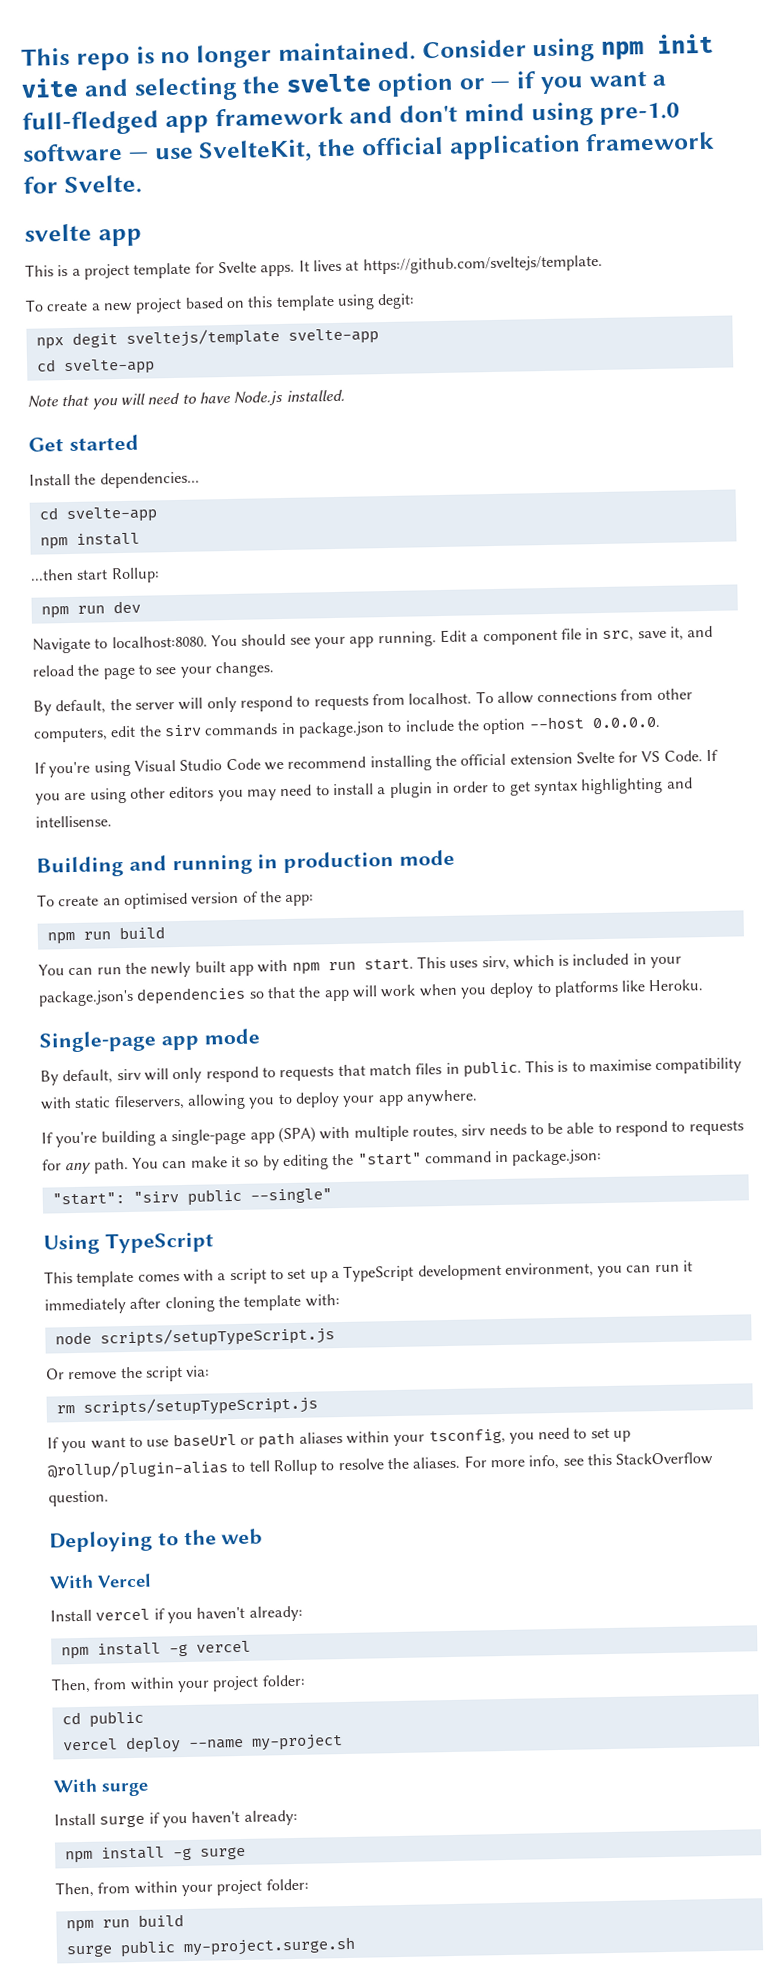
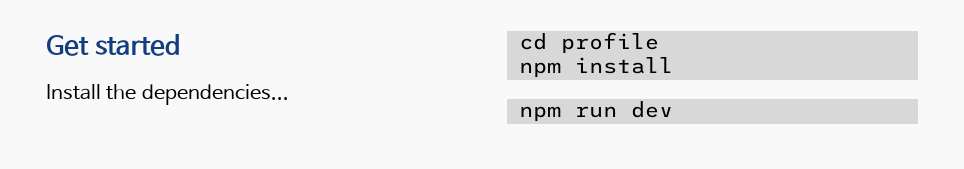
[21,33,714,71] [21,71,667,102] [22,102,681,136] [22,131,716,164] [23,174,142,195] [24,223,142,247] [25,254,603,280] [25,293,416,314] [35,328,379,350] [35,358,155,376] [27,389,345,410] This repo is no longer maintained. Consider using npm init vite and selecting the svelte option or — if you want a full-fledged app framework and don't mind using pre-1.0 software — use SvelteKit, the official application framework for Svelte. // svelte app // This is a project template for Svelte apps. It lives at https://github.com/sveltejs/template. // To create a new project based on this template using degit: // npx degit sveltejs/template svelte-app // cd svelte-app // Note that you will need to have Node.js installed. // -> (46, 45) none
[65,506,158,524] [39,532,140,550] [30,567,160,584] svelte-app // npm install // ...then start Rollup: -> [560,32,659,53] [518,57,673,77] profile // npm install
[32,625,714,654] [32,661,274,680] [33,688,693,716] [33,716,661,743] [34,749,719,778] [35,777,693,805] [35,815,112,828] [36,849,456,878] [37,891,315,910] [46,926,165,945] [38,953,683,978] [38,979,704,1007] [39,1028,260,1053] [40,1057,743,1086] [40,1089,478,1111] [41,1120,744,1148] [42,1149,603,1175] [51,1188,332,1206] [43,1231,214,1255] [44,1260,694,1287] [44,1294,340,1315] [54,1326,335,1348] [45,1365,211,1382] [55,1395,318,1417] [47,1427,632,1453] [47,1452,714,1480] [48,1490,109,1507] [49,1528,264,1553] [49,1573,152,1589] [50,1605,303,1624] [60,1640,251,1660] [51,1674,306,1694] [61,1710,144,1728] [61,1734,343,1754] [53,1778,149,1797] [54,1809,298,1828] [64,1846,246,1864] [55,1878,309,1898] [65,1914,184,1933] [65,1936,356,1958] // Navigate to localhost:8080. You should see your app running. Edit a component file in src, save it, and reload the page to see your changes. // By default, the server will only respond to requests from localhost. To allow connections from other computers, edit the sirv commands in package.json to include the option --host 0.0.0.0. // If you're using Visual Studio Code we recommend installing the official extension Svelte for VS Code. If you are using other editors you may need to install a plugin in order to get syntax highlighting and intellisense. // Building and running in production mode // To create an optimised version of the app: // npm run build // You can run the newly built app with npm run start. This uses sirv, which is included in your package.json's dependencies so that the app will work when you deploy to platforms like Heroku. // Single-page app mode // By default, sirv will only respond to requests that match files in public. This is to maximise compatibility with static fileservers, allowing you to deploy your app anywhere. // If you're building a single-page app (SPA) with multiple routes, sirv needs to be able to respond to requests for any path. You can make it so by editing the "start" command in package.json: // "start": "sirv public --single" // Using TypeScript // This template comes with a script to set up a TypeScript development environment, you can run it immediately after cloning the template with: // node scripts/setupTypeScript.js // Or remove the script via: // rm scripts/setupTypeScript.js // If you want to use baseUrl or path aliases within your tsconfig, you need to set up @rollup/plugin-alias to tell Rollup to resolve the aliases. For more info, see this StackOverflow question. // Deploying to the web // With Vercel // Install vercel if you haven't already: // npm install -g vercel // Then, from within your project folder: // cd public // vercel deploy --name my-project // With surge // Install surge if you haven't already: // npm install -g surge // Then, from within your project folder: // npm run build // surge public my-project.surge.sh -> (673, 109) none

